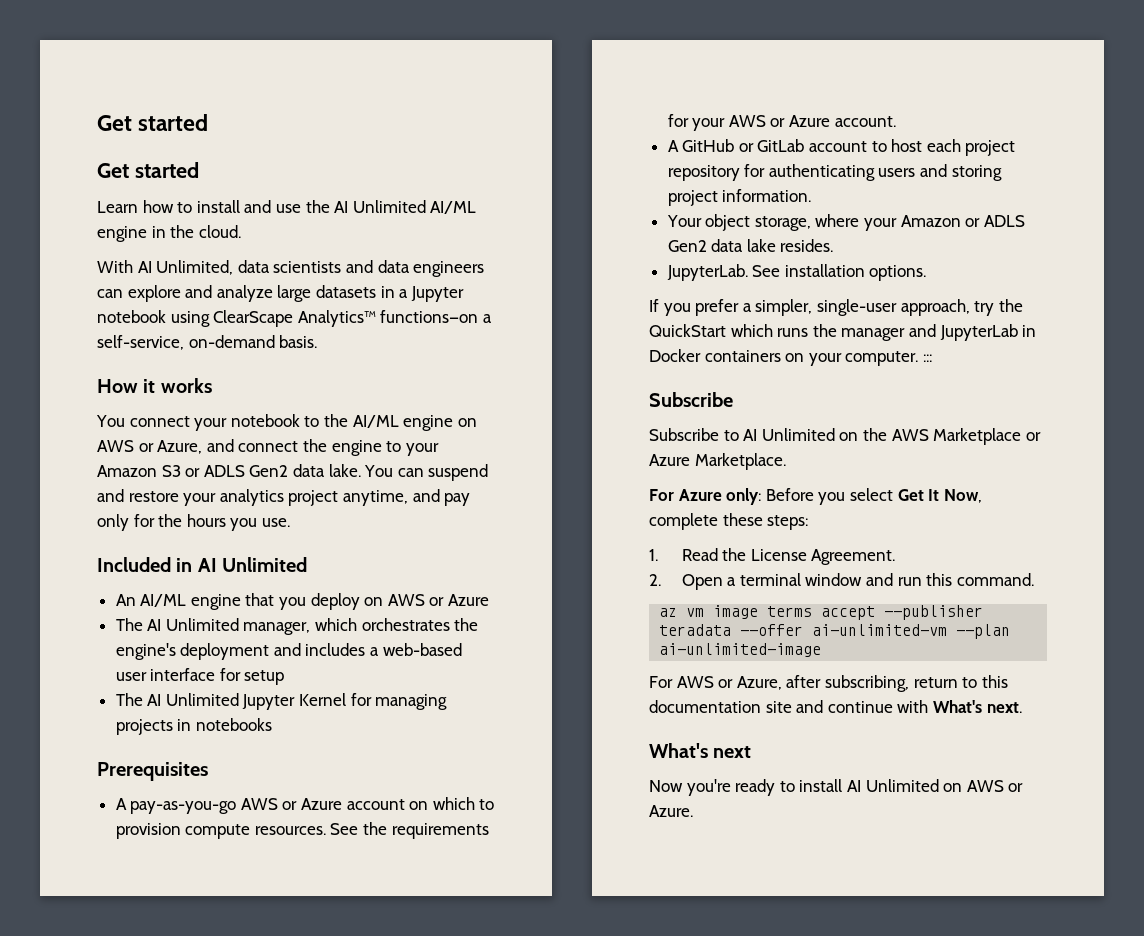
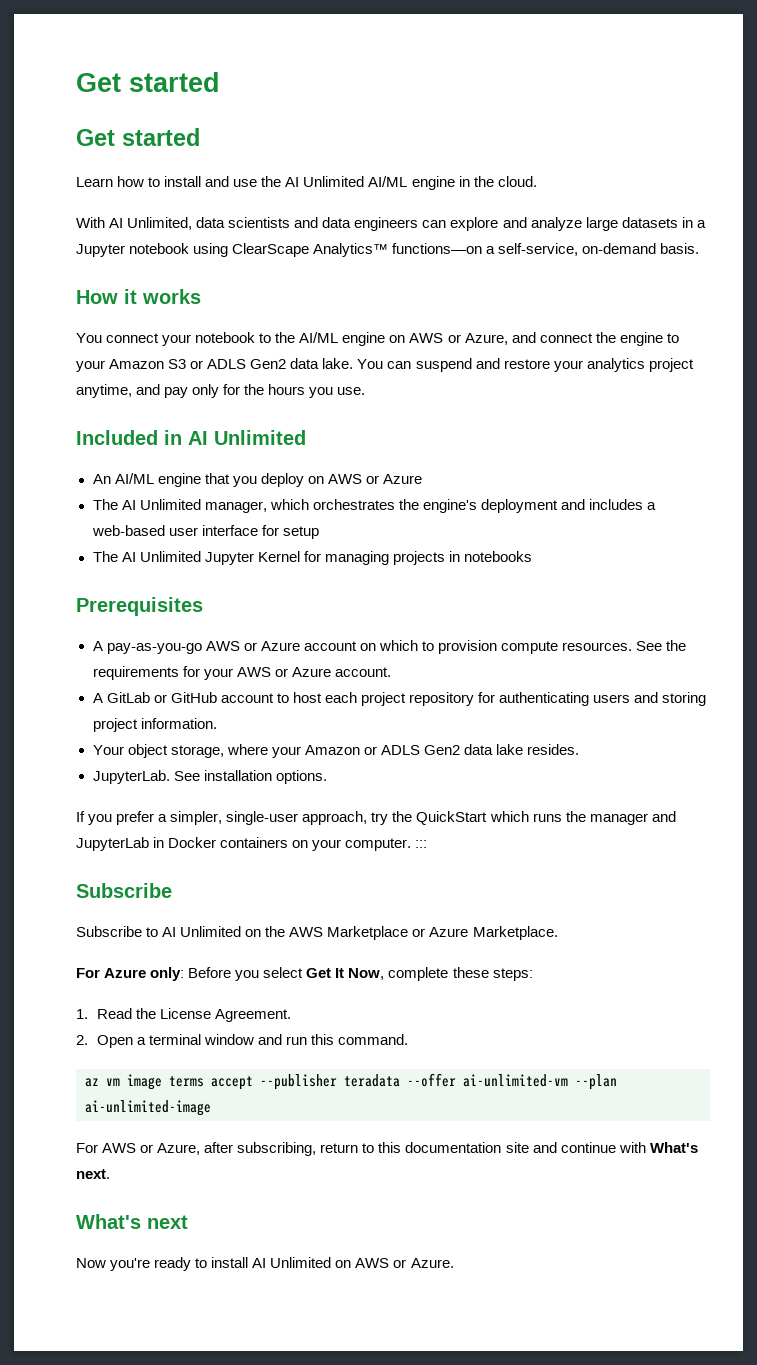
[682,139,805,152] GitHub or GitLab -> [106,692,217,703] GitLab or GitHub

